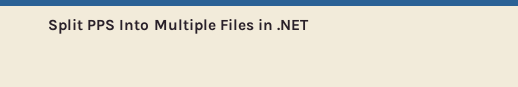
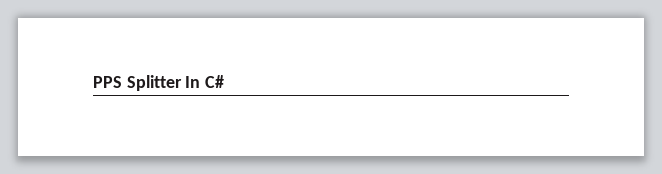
[48,18,310,34] Split PPS Into Multiple Files in .NET -> [93,75,225,91] PPS Splitter In C#

